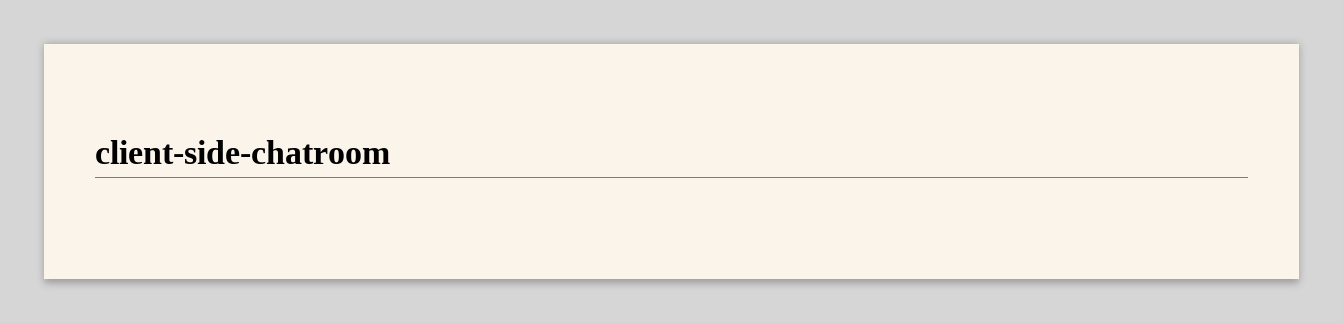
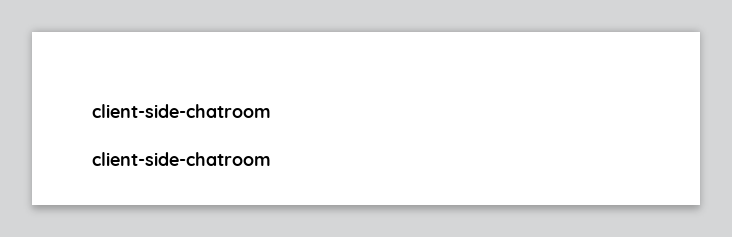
[95,140,390,164] client-side-chatroom -> [92,104,271,118] [92,152,271,166] client-side-chatroom // client-side-chatroom

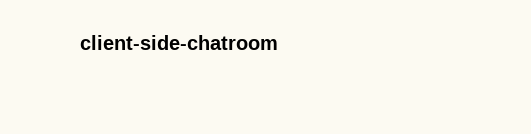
[92,104,271,118] [92,152,271,166] client-side-chatroom // client-side-chatroom -> [80,35,278,50] client-side-chatroom

